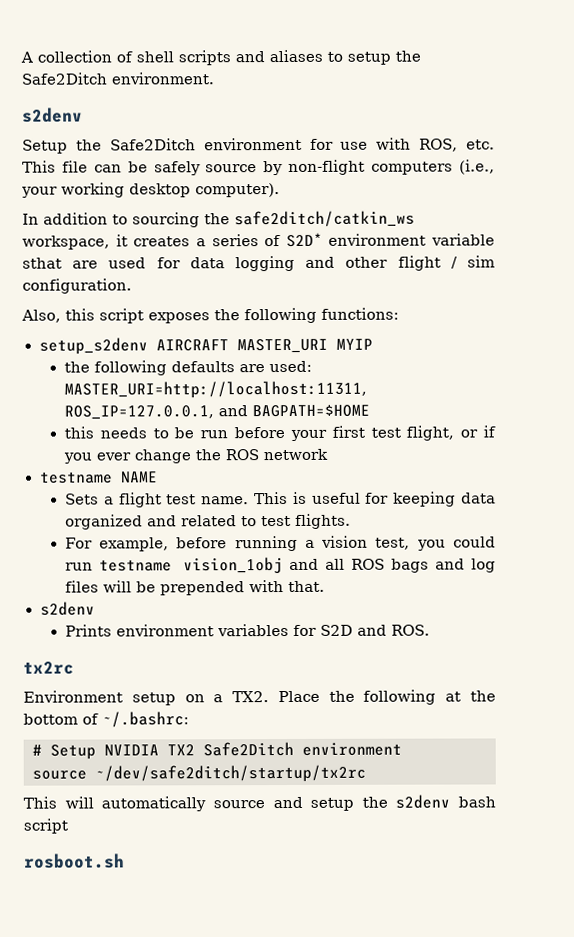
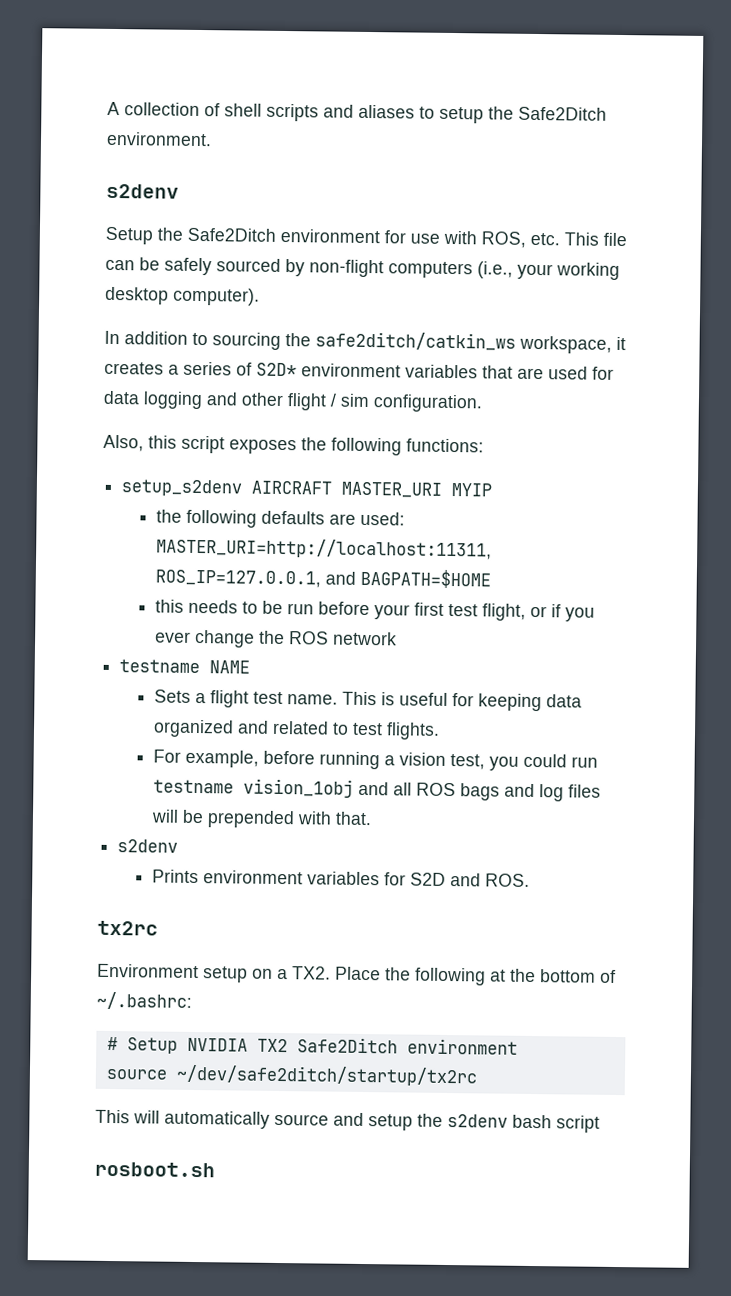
[205,164,258,173] source -> [216,258,281,272] sourced
[431,233,495,246] [22,257,62,269] variable sthat -> [405,364,513,379] variables that

